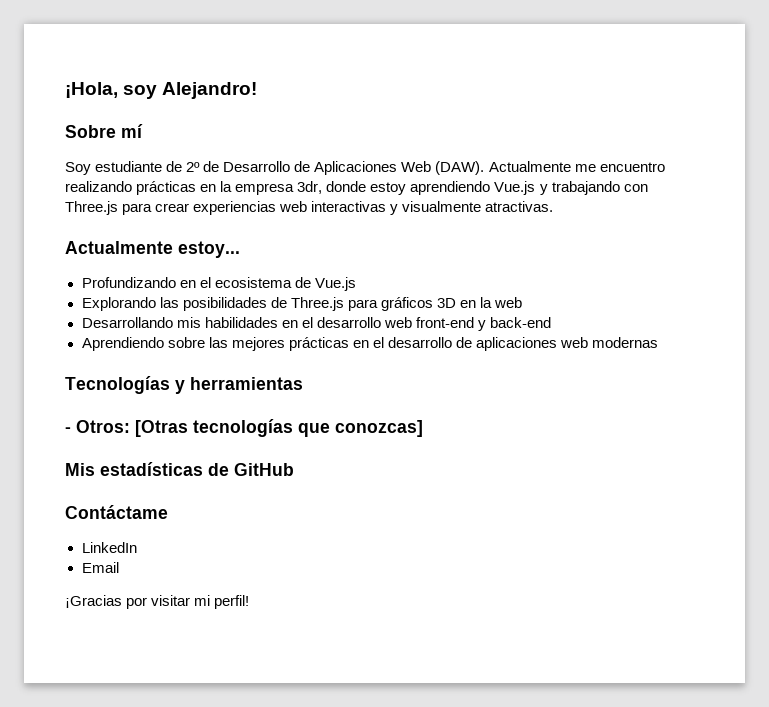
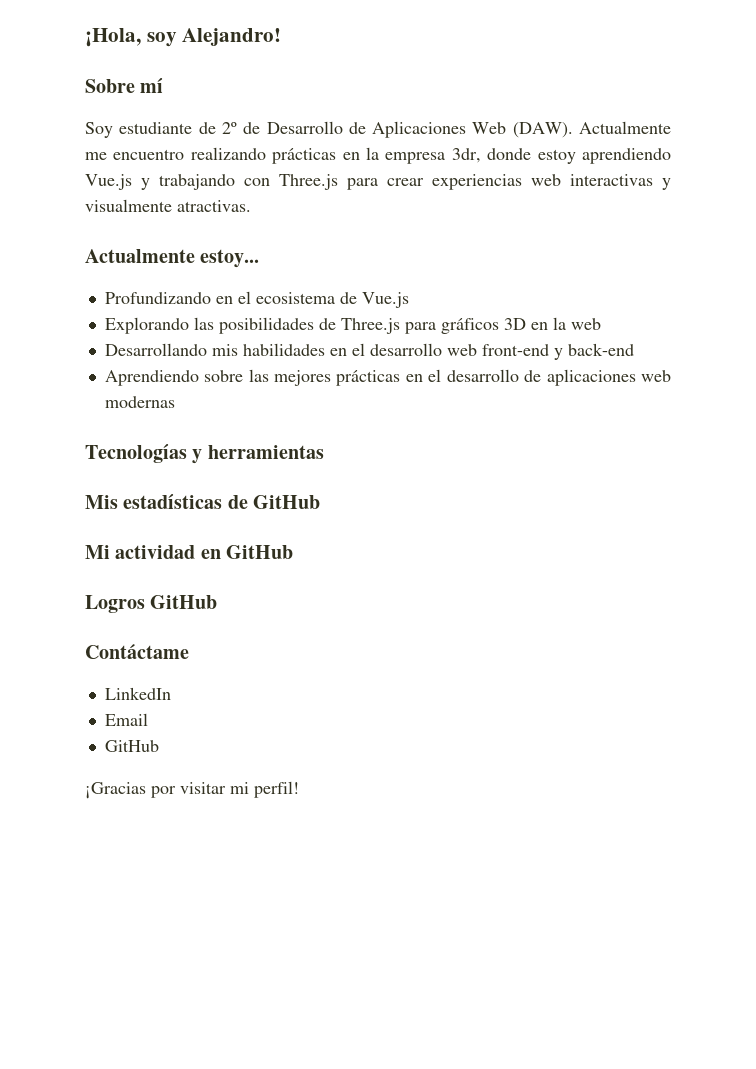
[65,419,423,437] [65,462,229,476] - Otros: [Otras tecnologías que conozcas] // Mis estadísticas de -> [85,493,321,509] [85,545,294,559] [85,595,145,613] Mis estadísticas de GitHub // Mi actividad en GitHub // Logros
(119, 567) none -> [104,740,159,752] // GitHub

